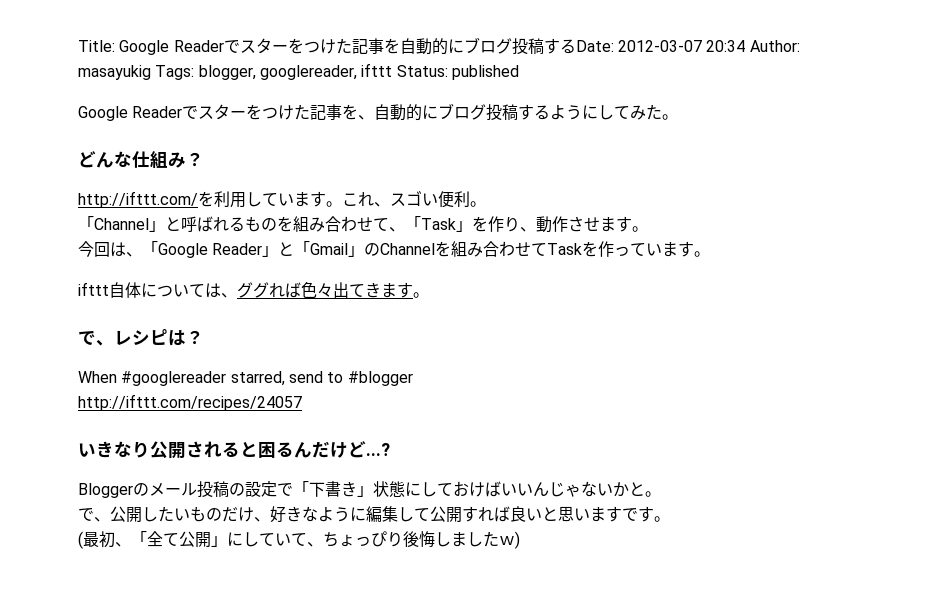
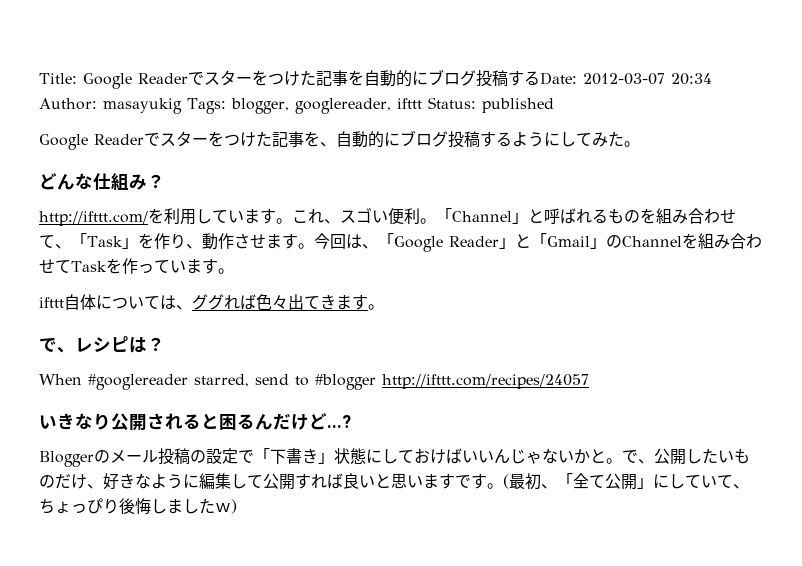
(486, 204) // -> (436, 221) none
(648, 229) // -> (314, 246) none
(413, 378) // -> (376, 382) none
(661, 494) // -> (622, 461) none
(670, 519) // -> (503, 486) none

